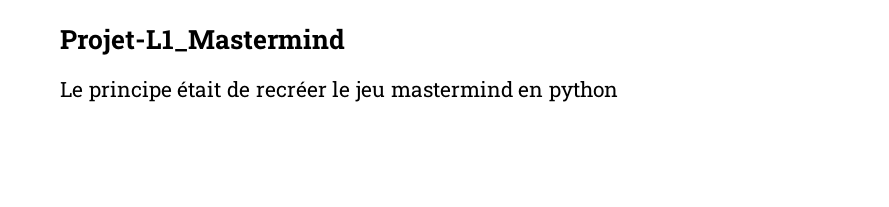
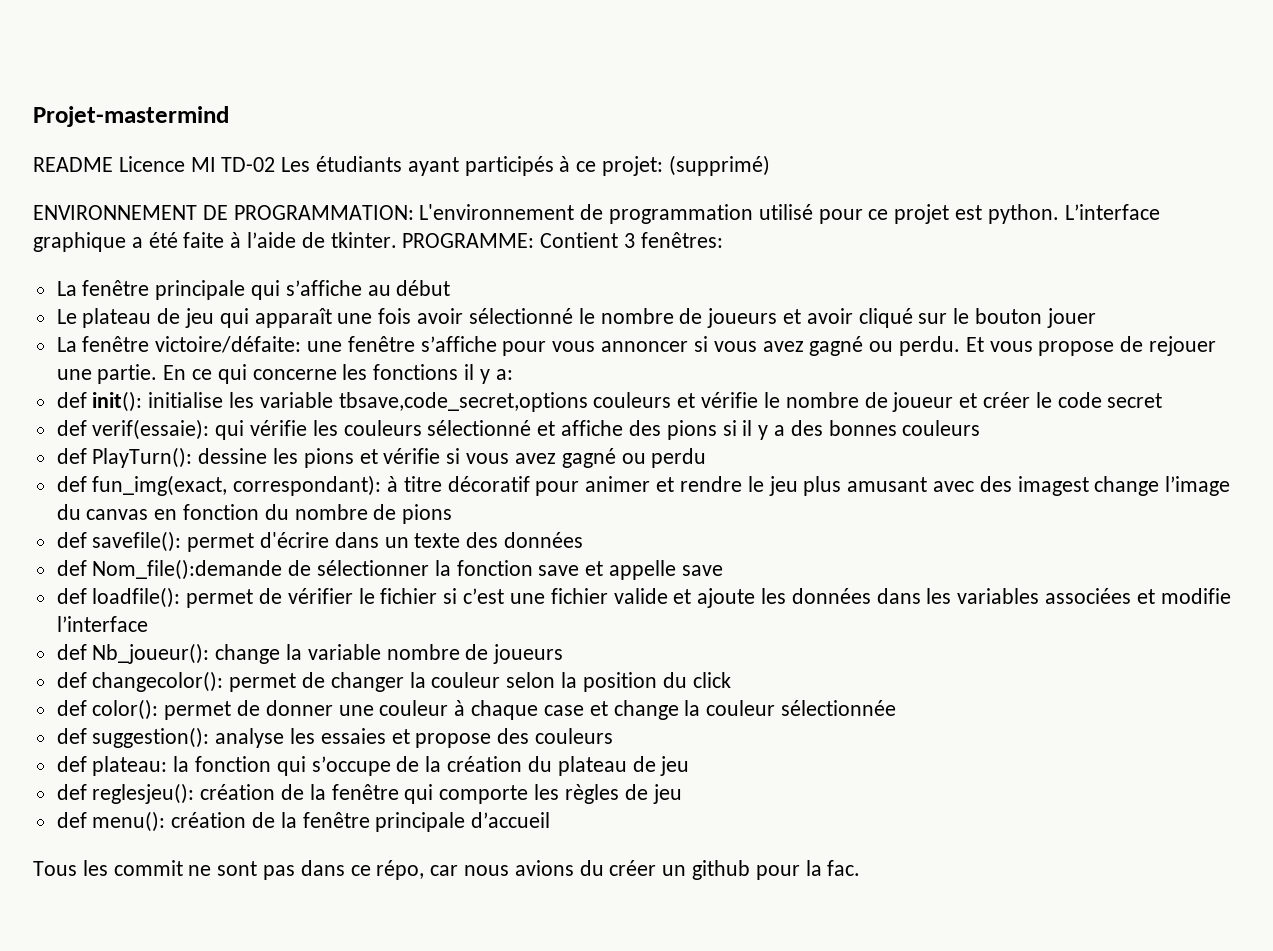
[60,28,345,55] [60,81,619,102] Projet-L1_Mastermind // Le principe était de recréer le jeu mastermind en python -> [33,106,229,127] [33,155,770,176] [33,204,1160,224] [33,232,723,252] [56,280,451,300] [56,308,1096,328] [56,336,1216,356] [56,364,513,384] [56,391,1163,412] [56,419,981,440] [56,447,707,468] [56,475,1231,496] [56,504,453,524] [56,531,584,552] [56,559,723,580] [56,587,1231,608] [56,616,148,632] [56,643,564,664] [56,671,731,692] [56,699,896,720] [56,727,614,748] [56,756,690,776] [56,783,682,804] [56,811,551,832] [33,860,861,880] Projet-mastermind // README Licence MI TD-02 Les étudiants ayant participés à ce projet: (supprimé) // ENVIRONNEMENT DE PROGRAMMATION: L'environnement de programmation utilisé pour ce projet est python. L’interface graphique a été faite à l’aide de tkinter. PROGRAMME: Contient 3 fenêtres: // La fenêtre principale qui s’affiche au début // Le plateau de jeu qui apparaît une fois avoir sélectionné le nombre de joueurs et avoir cliqué sur le bouton jouer // La fenêtre victoire/défaite: une fenêtre s’affiche pour vous annoncer si vous avez gagné ou perdu. Et vous propose de rejouer une partie. En ce qui concerne les fonctions il y a: // def init(): initialise les variable tbsave,code_secret,options couleurs et vérifie le nombre de joueur et créer le code secret // def verif(essaie): qui vérifie les couleurs sélectionné et affiche des pions si il y a des bonnes couleurs // def PlayTurn(): dessine les pions et vérifie si vous avez gagné ou perdu // def fun_img(exact, correspondant): à titre décoratif pour animer et rendre le jeu plus amusant avec des imagest change l’image du canvas en fonction du nombre de pions // def savefile(): permet d'écrire dans un texte des données // def Nom_file():demande de sélectionner la fonction save et appelle save // def loadfile(): permet de vérifier le fichier si c’est une fichier valide et ajoute les données dans les variables associées et modifie l’interface // def Nb_joueur(): change la variable nombre de joueurs // def changecolor(): permet de changer la couleur selon la position du click // def color(): permet de donner une couleur à chaque case et change la couleur sélectionnée // def suggestion(): analyse les essaies et propose des couleurs // def plateau: la fonction qui s’occupe de la création du plateau de jeu // def reglesjeu(): création de la fenêtre qui comporte les règles de jeu // def menu(): création de la fenêtre principale d’accueil // Tous les commit ne sont pas dans ce répo, car nous avions du créer un github pour la fac.

